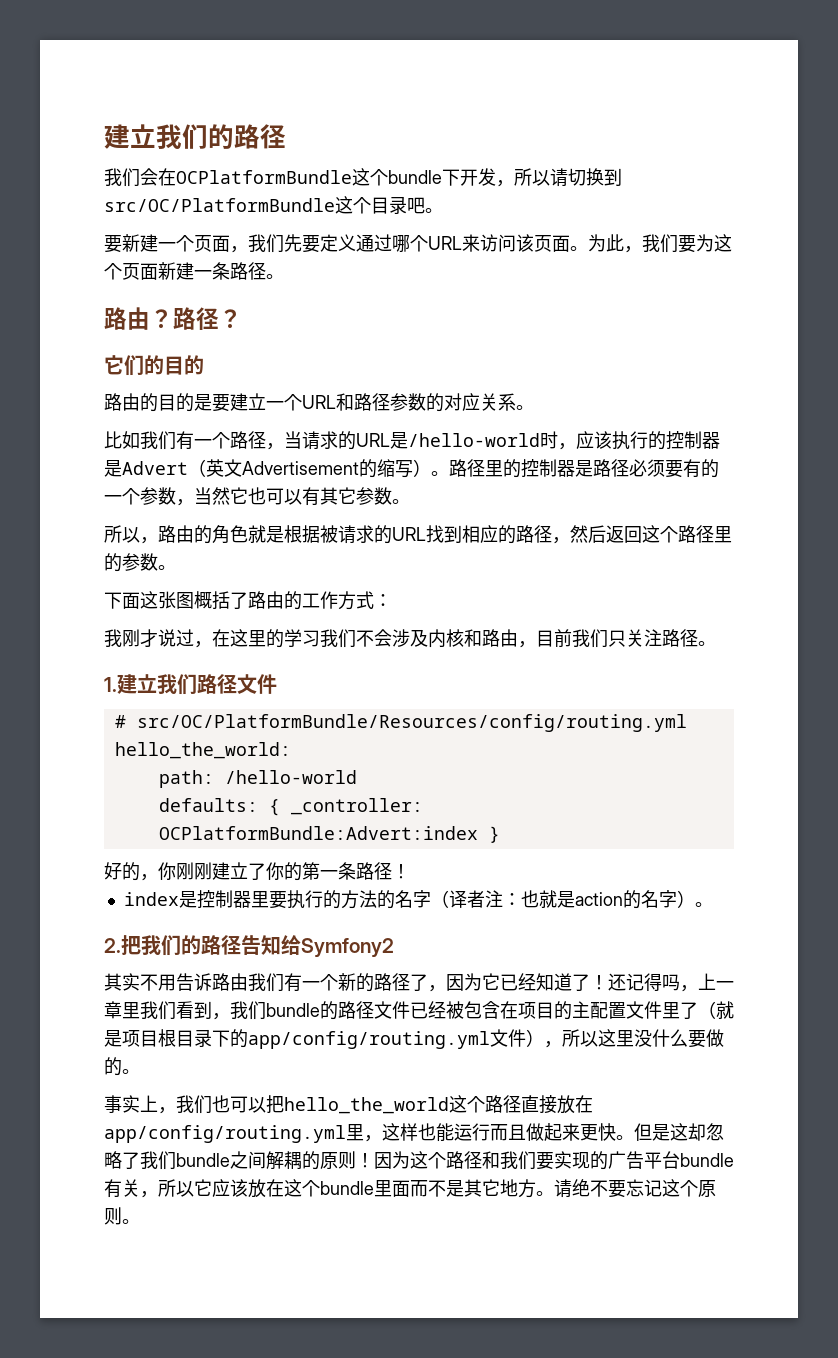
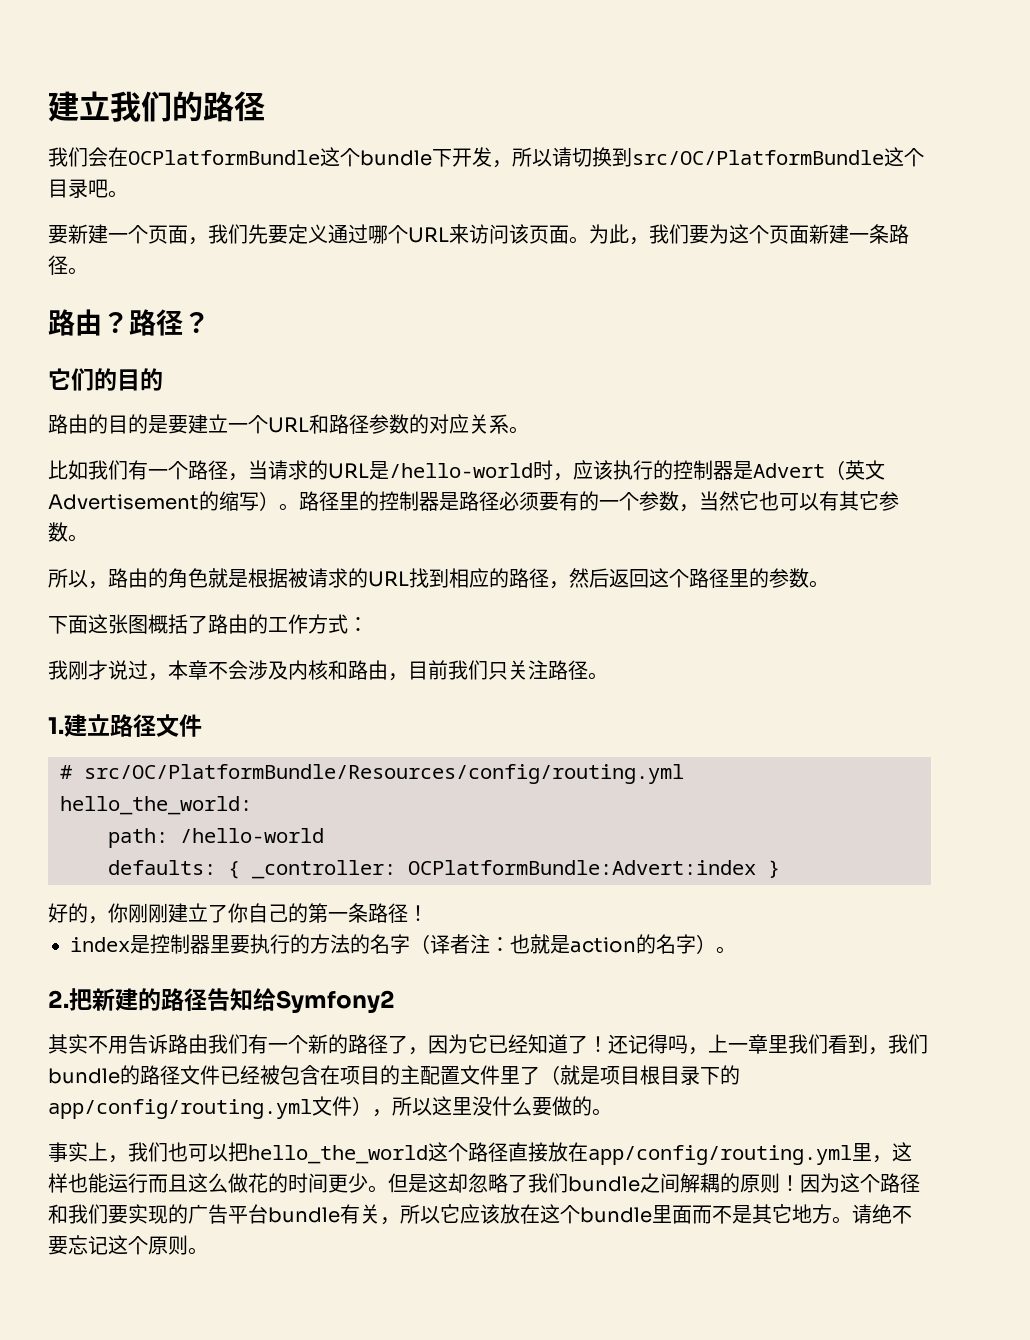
[212,629,356,648] 在这里的学习我们 -> [168,660,208,680] 本章
[157,674,197,695] 我们 -> (110, 725) none
(284, 871) none -> [248,903,288,923] 自己
[141,935,181,956] 我们 -> [92,988,138,1011] 新建
[526,1123,616,1141] 做起来更快 -> [188,1173,368,1193] 这么做花的时间更少

